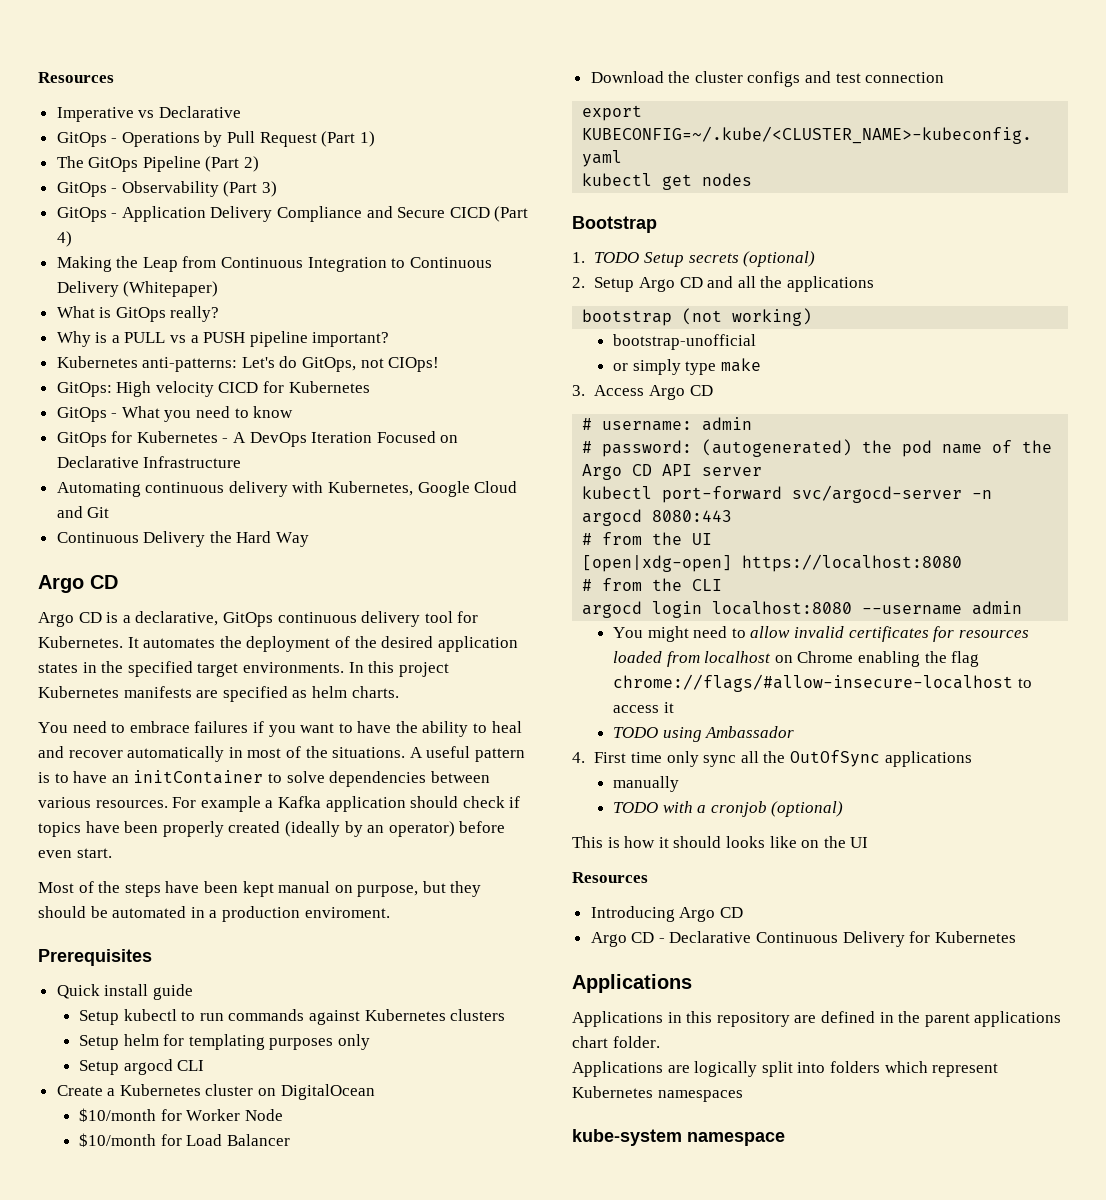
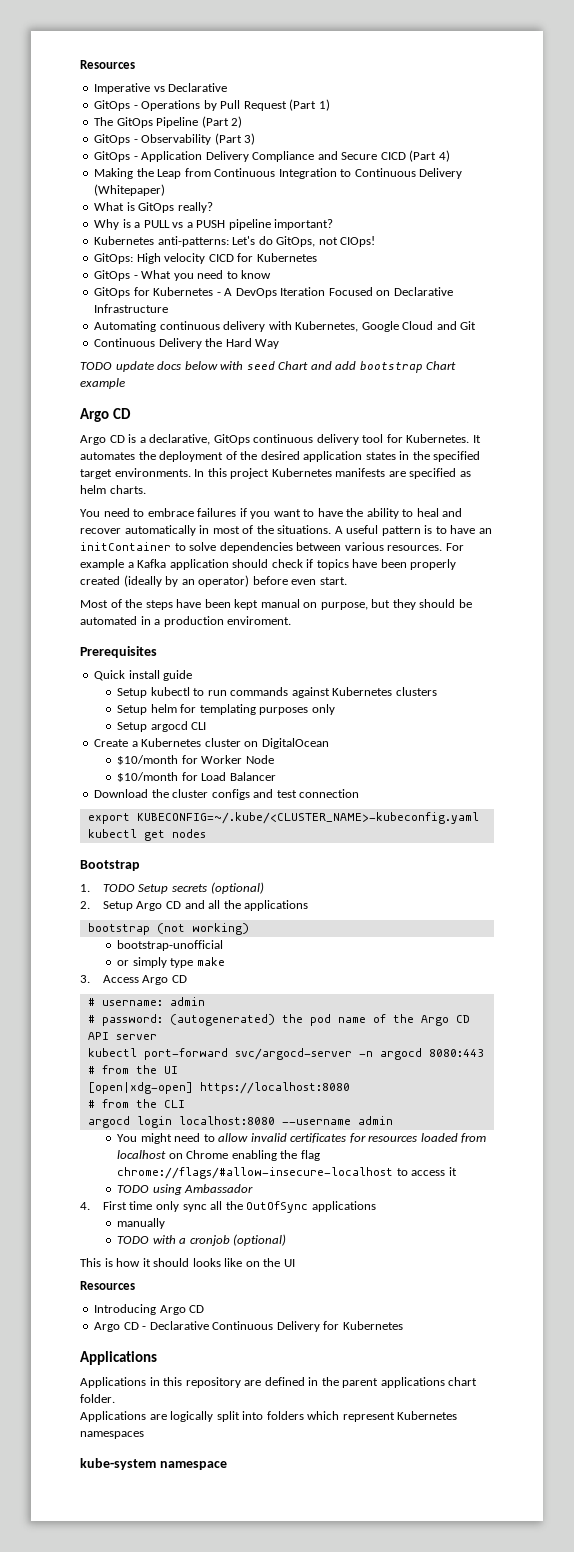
(310, 539) none -> [80,361,457,373] [80,378,125,389] // TODO update docs below with seed Chart and add bootstrap Chart example

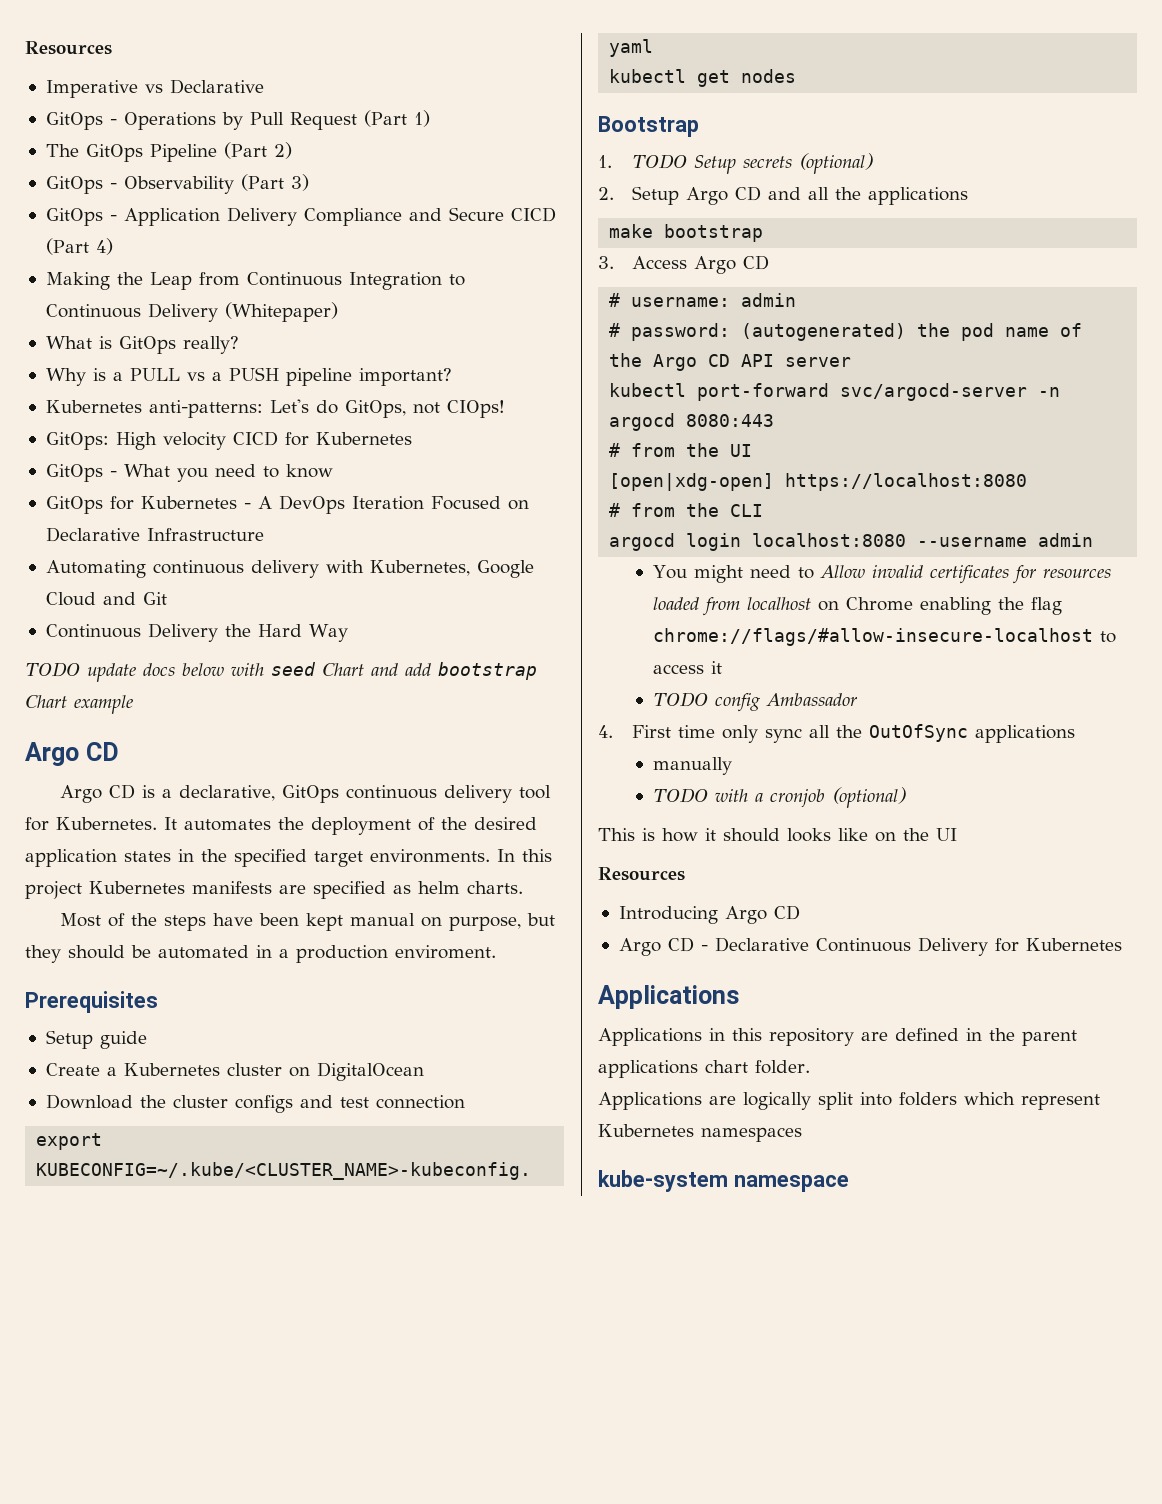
[80,508,463,519] [80,525,492,536] [80,542,464,553] [80,559,457,570] [80,575,347,587] // You need to embrace failures if you want to have the ability to heal and recover automatically in most of the situations. A useful pattern is to have an initContainer to solve dependencies between various resources. For example a Kafka application should check if topics have been properly created (ideally by an operator) before even start. -> (523, 887) none
[94,670,160,681] Quick install -> [45,1030,93,1049] Setup
[117,687,437,698] [117,704,335,715] [117,721,207,732] // Setup kubectl to run commands against Kubernetes clusters // Setup helm for templating purposes only // Setup argocd CLI -> (147, 1040) none
[117,755,274,765] [117,772,276,782] // $10/month for Worker Node // $10/month for Load Balancer -> (424, 1071) none
[87,923,249,935] [117,940,224,951] [117,957,225,968] bootstrap (not working) // bootstrap-unofficial // or simply type make -> [609,224,764,242] make bootstrap
[218,1133,249,1142] allow -> [819,565,865,578] Allow
[152,1184,182,1195] using -> [714,693,761,712] config

